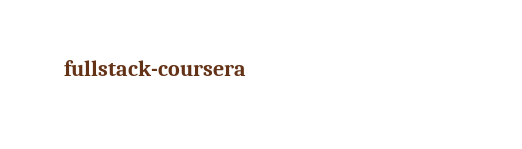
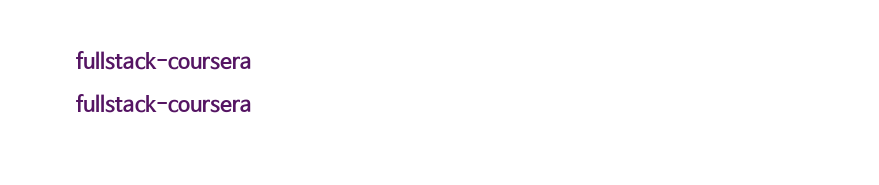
[64,60,246,76] fullstack-coursera -> [76,51,252,70] [76,94,252,113] fullstack-coursera // fullstack-coursera

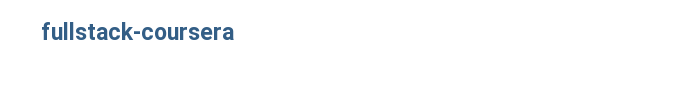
[76,51,252,70] [76,94,252,113] fullstack-coursera // fullstack-coursera -> [41,22,234,40] fullstack-coursera

